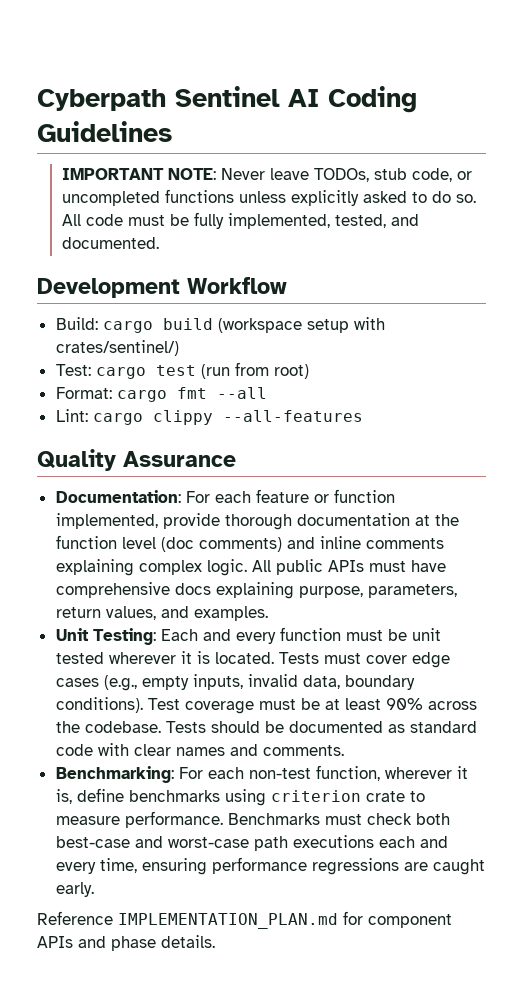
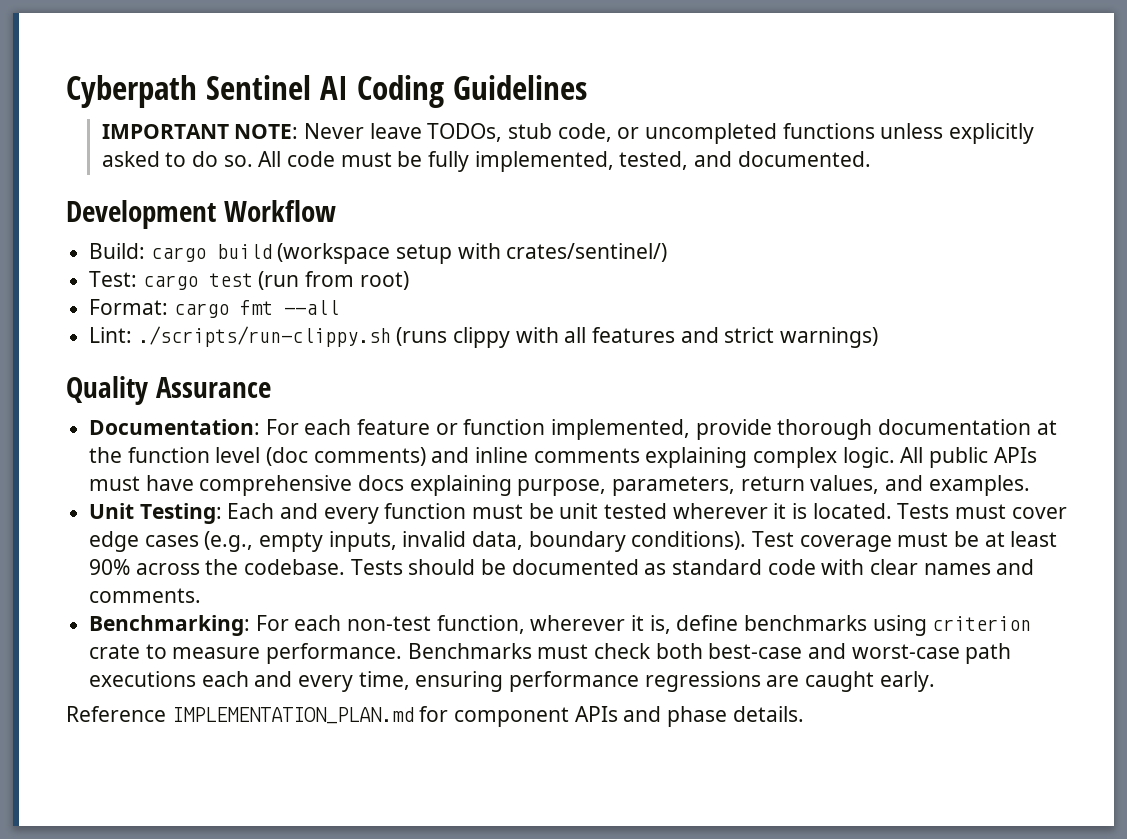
[92,410,363,425] cargo clippy --all-features -> [137,326,879,348] ./scripts/run-clippy.sh (runs clippy with all features and strict warnings)

